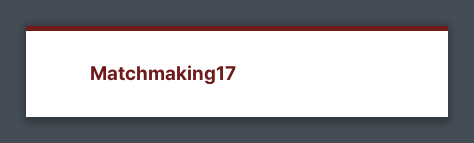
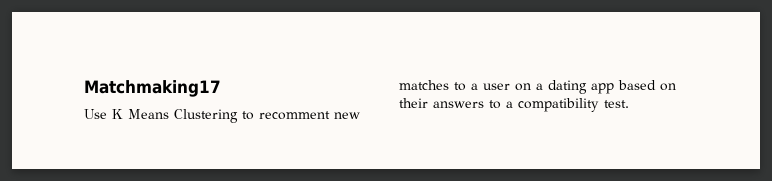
(236, 75) none -> [84,109,360,123] [399,80,676,94] [399,98,629,112] // Use K Means Clustering to recomment new matches to a user on a dating app based on their answers to a compatibility test.

